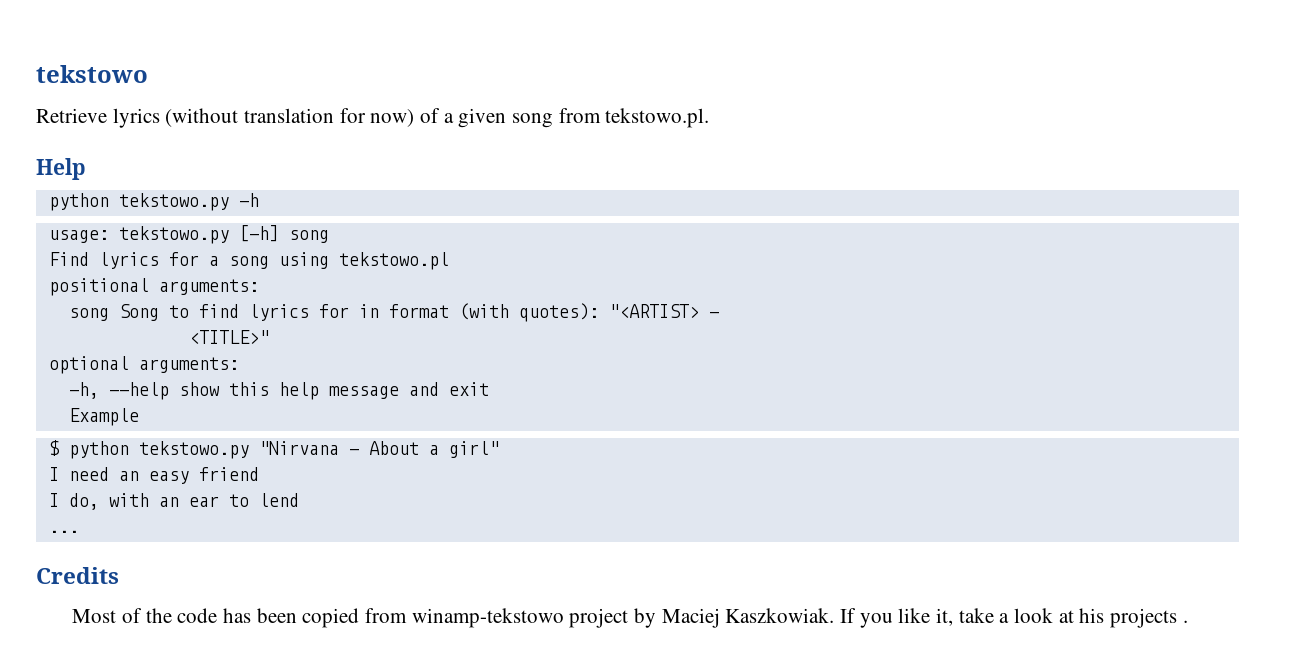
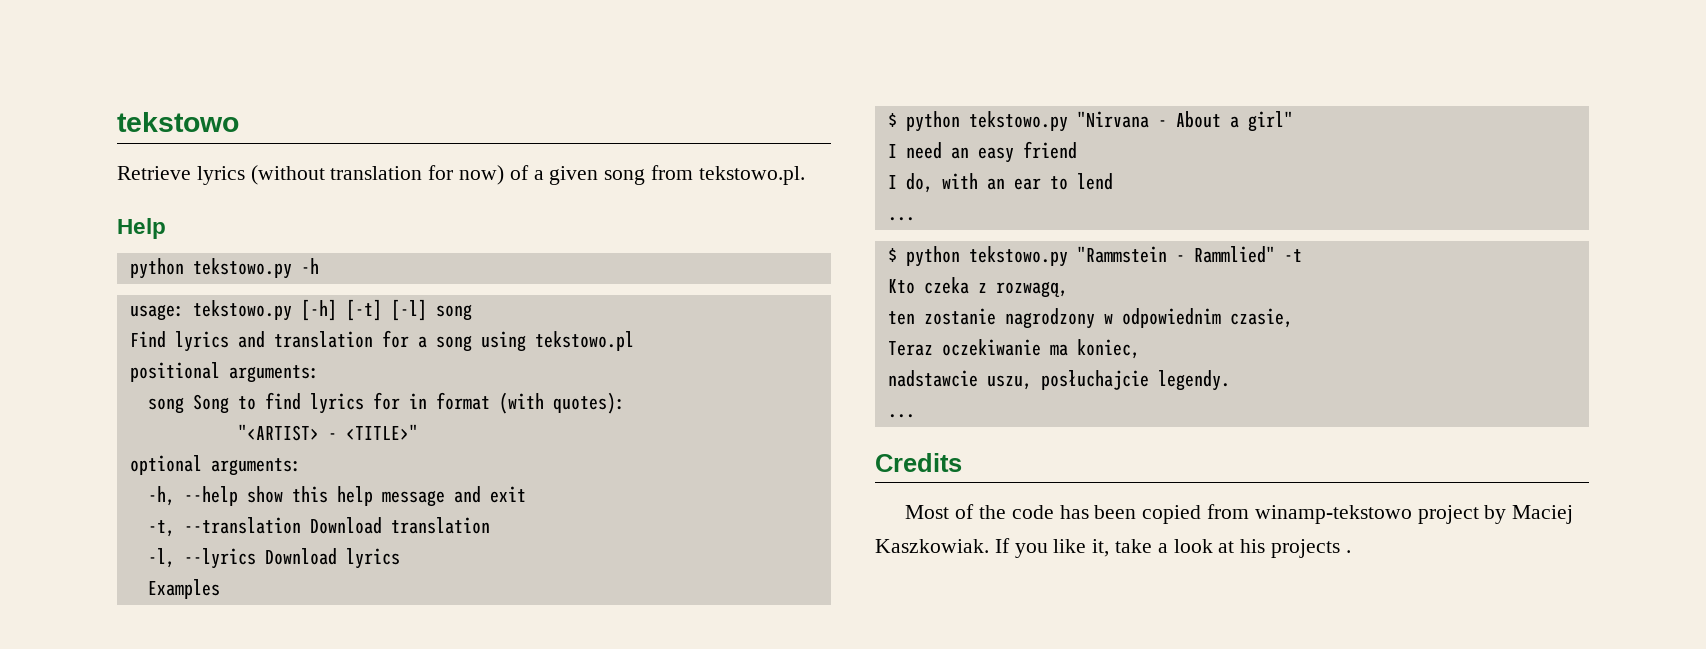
(279, 233) none -> [345,299,427,321] [-t] [-l]
(159, 260) none -> [237,331,373,348] and translation
(599, 312) none -> (625, 403) //
(719, 315) // -> (337, 436) none
[68,408,139,426] Example -> [147,517,490,537] [147,548,400,569] [147,579,220,599] -t, --translation Download translation // -l, --lyrics Download lyrics // Examples
(79, 531) none -> [887,246,1302,267] [887,277,1068,298] [887,308,1293,329] [887,339,1140,359] [887,370,1230,391] [887,414,915,418] // $ python tekstowo.py "Rammstein - Rammlied" -t // Kto czeka z rozwagą, // ten zostanie nagrodzony w odpowiednim czasie, // Teraz oczekiwanie ma koniec, // nadstawcie uszu, posłuchajcie legendy. // ...

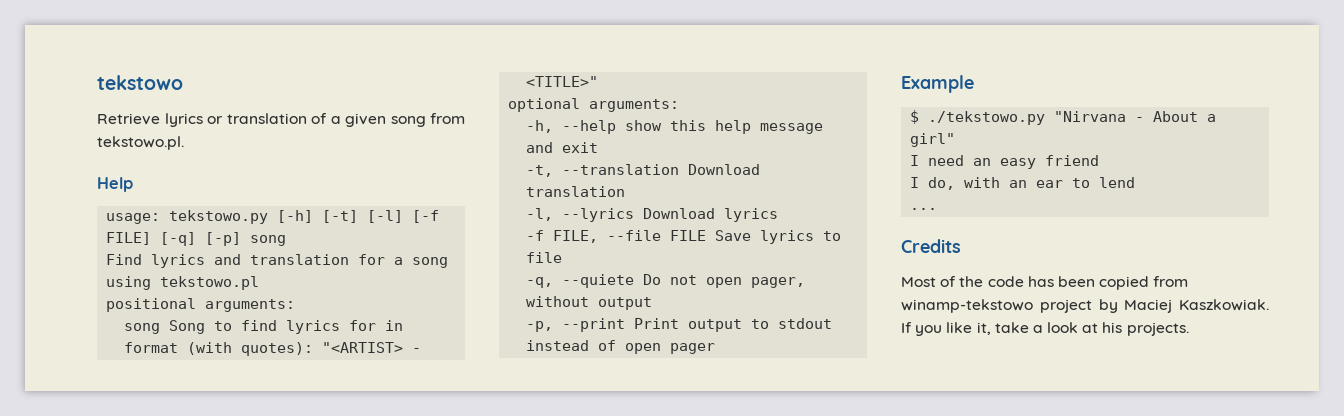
[250,165,505,185] (without translation for now) -> [207,113,307,124] or translation
[129,258,319,279] // python tekstowo.py -h -> (133, 184) none
(427, 310) none -> [412,210,440,223] [106,232,242,246] [-f FILE] [-q] [-p]
(625, 403) // -> (314, 349) none
[147,579,220,599] [887,111,1068,132] Examples // $ python tekstowo.py -> [526,230,842,244] [526,252,563,263] [526,274,806,288] [526,296,653,310] [526,318,833,332] [526,340,716,354] [901,75,974,93] [910,110,1046,125] -f FILE, --file FILE Save lyrics to file // -q, --quiete Do not open pager, without output // -p, --print Print output to stdout instead of open pager // Example // $ ./tekstowo.py
[887,246,1302,267] [887,277,1068,298] [887,308,1293,329] [887,339,1140,359] [887,370,1230,391] [887,414,915,418] // $ python tekstowo.py "Rammstein - Rammlied" -t // Kto czeka z rozwagą, // ten zostanie nagrodzony w odpowiednim czasie, // Teraz oczekiwanie ma koniec, // nadstawcie uszu, posłuchajcie legendy. // ... -> (938, 209) none
[1271,539,1351,558] projects . -> [1126,322,1189,336] projects.

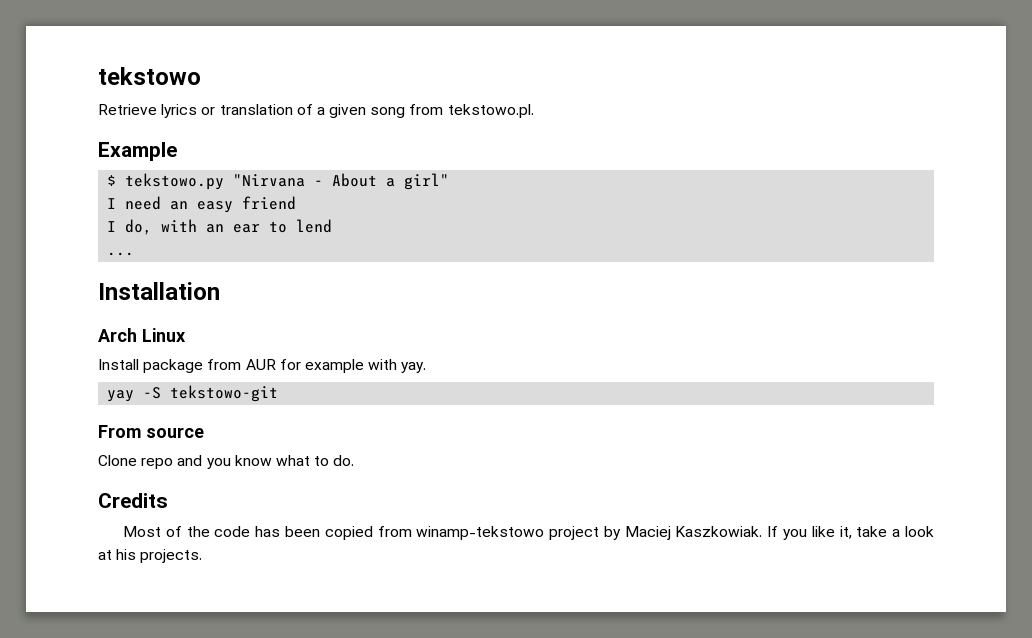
[97,177,133,192] [106,210,440,224] [106,232,287,246] [106,254,449,268] [106,276,260,290] [106,298,296,312] [124,320,404,334] [124,342,422,356] [526,76,599,87] [508,98,680,112] [526,120,824,134] [526,142,599,153] [526,164,761,177] [526,186,626,197] [526,208,779,222] [526,230,842,244] [526,252,563,263] [526,274,806,288] [526,296,653,310] [526,318,833,332] [526,340,716,354] // Help // usage: tekstowo.py [-h] [-t] [-l] [-f FILE] [-q] [-p] song // Find lyrics and translation for a song using tekstowo.pl // positional arguments: // song Song to find lyrics for in format (with quotes): "<ARTIST> - <TITLE>" // optional arguments: // -h, --help show this help message and exit // -t, --translation Download translation // -l, --lyrics Download lyrics // -f FILE, --file FILE Save lyrics to file // -q, --quiete Do not open pager, without output // -p, --print Print output to stdout instead of open pager -> (534, 111) none
[928,111,1046,125] ./tekstowo.py -> [125,173,225,190] tekstowo.py
(938, 209) none -> [98,282,220,300] [98,328,186,342] [98,359,427,373] [107,385,279,402] [98,425,204,438] [98,455,355,469] // Installation // Arch Linux // Install package from AUR for example with yay. // yay -S tekstowo-git // From source // Clone repo and you know what to do.

